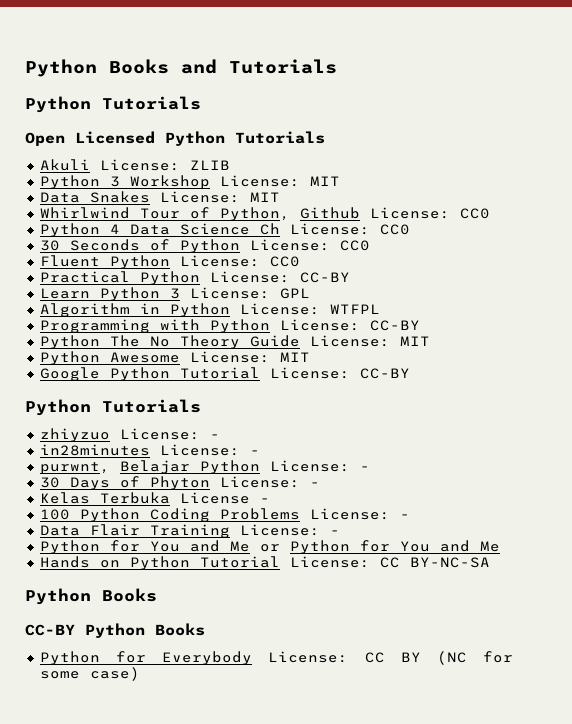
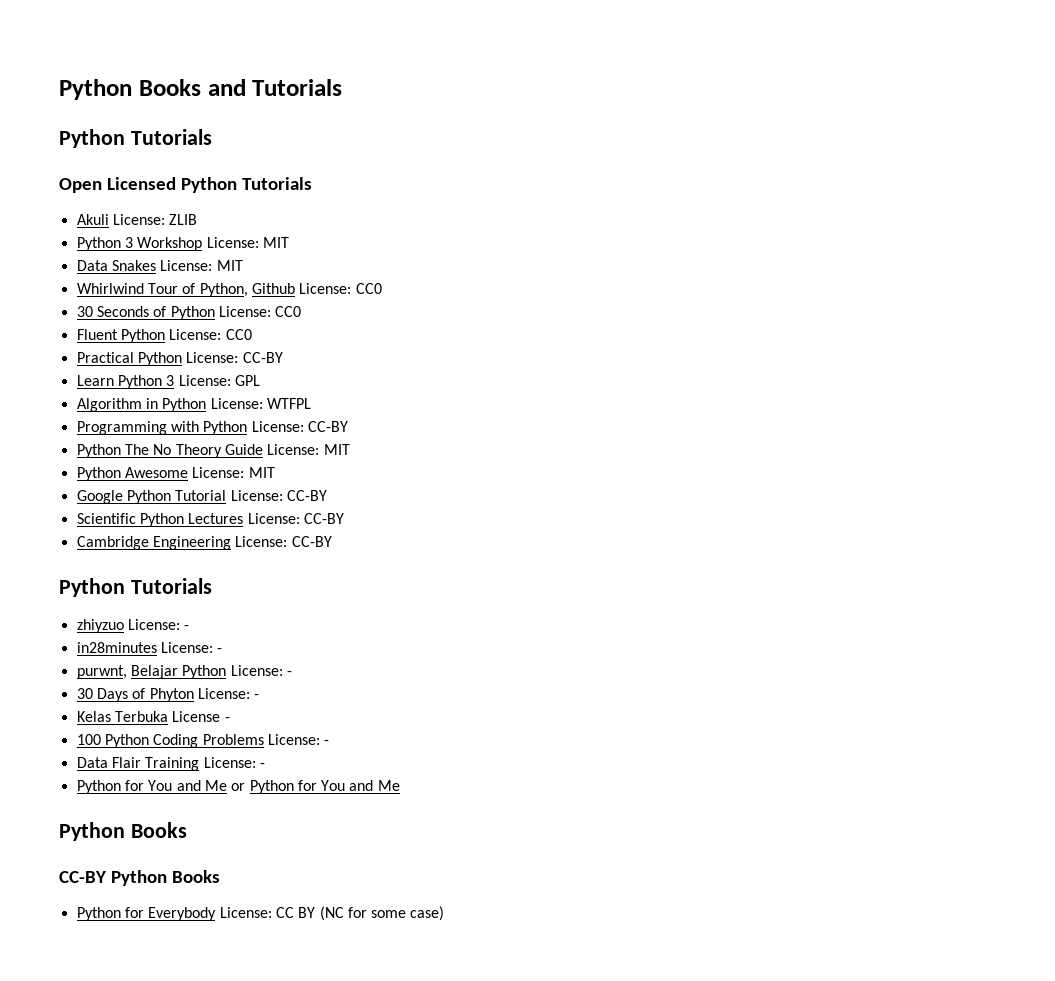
[39,223,410,237] // Python 4 Data Science Ch License: CC0 -> (382, 288) none
(410, 373) none -> [76,513,344,527] [76,536,332,550] // Scientific Python Lectures License: CC-BY // Cambridge Engineering License: CC-BY
[39,556,490,570] // Hands on Python Tutorial License: CC BY-NC-SA -> (400, 785) none

